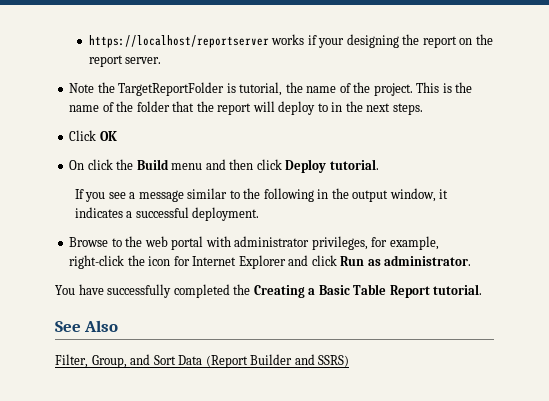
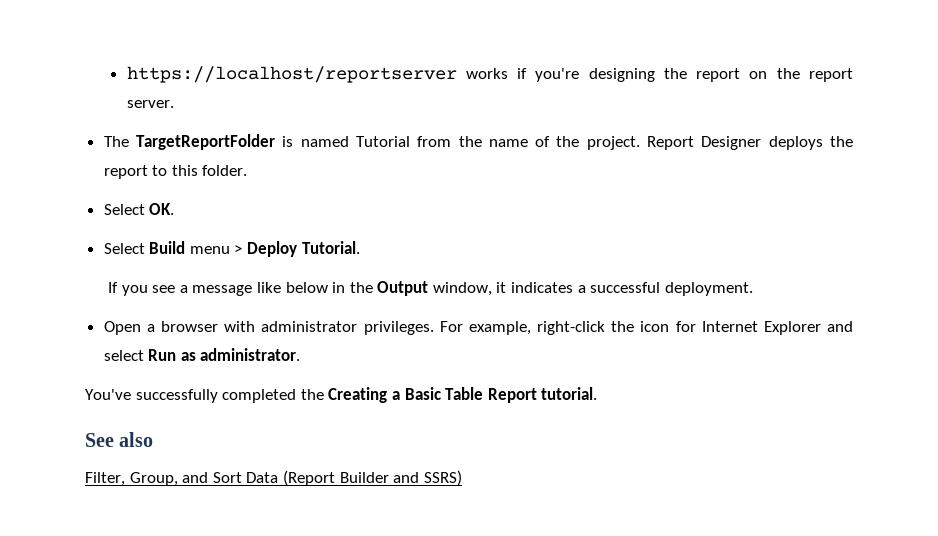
[318,38,345,48] your -> [535,68,580,82] you're
[69,82,283,96] Note the TargetReportFolder is tutorial, -> [103,134,452,150] The TargetReportFolder is named Tutorial from
[416,82,473,93] [69,101,423,115] [69,130,117,141] [69,159,379,173] This is the name of the folder that the report will deploy to in the next steps. // Click OK // On click the Build menu and then click Deploy tutorial. -> [647,136,853,150] [103,165,248,179] [103,203,175,215] [103,241,360,257] Report Designer deploys the report to this folder. // Select OK. // Select Build menu > Deploy Tutorial.
[187,188,389,202] similar to the following in the output -> [256,281,429,296] like below in the Output
[69,236,388,250] Browse to the web portal with administrator privileges, for -> [103,321,463,335] Open a browser with administrator privileges. For
[311,255,337,266] click -> [103,350,144,361] select
[55,284,104,295] You have -> [85,389,131,400] You've
[84,320,119,332] Also -> [119,432,154,447] also

